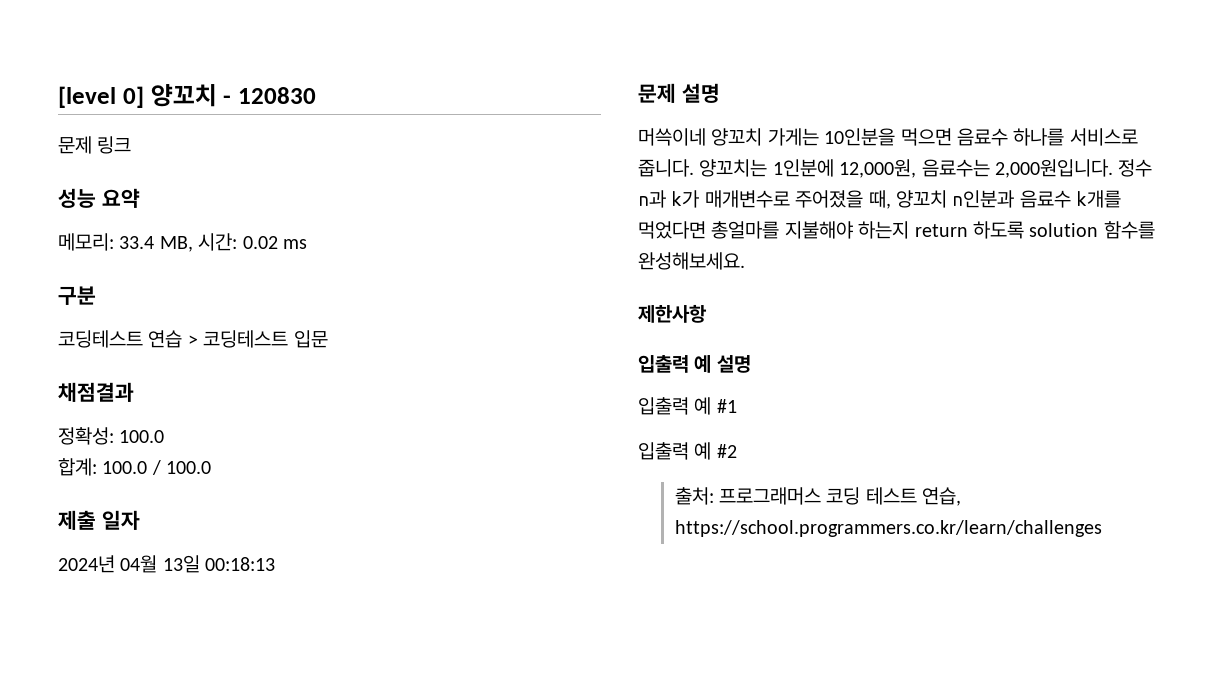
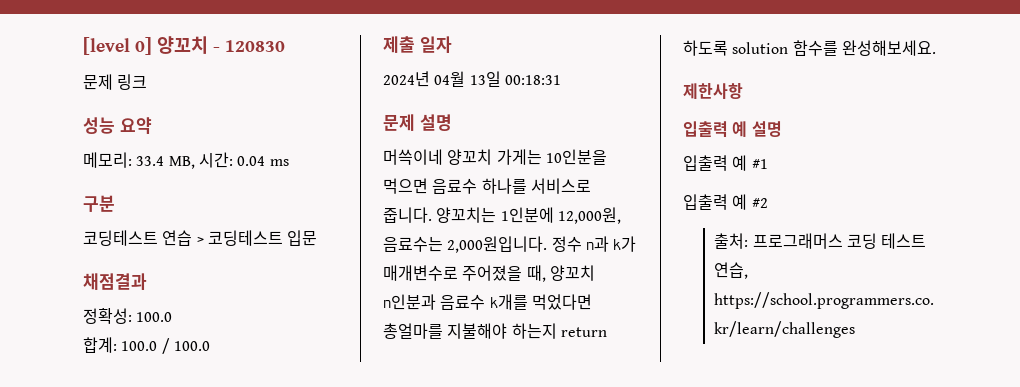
[242,236,278,249] 0.02 -> [237,156,266,166] 0.04
[205,557,276,571] 00:18:13 -> [504,75,561,85] 00:18:31

